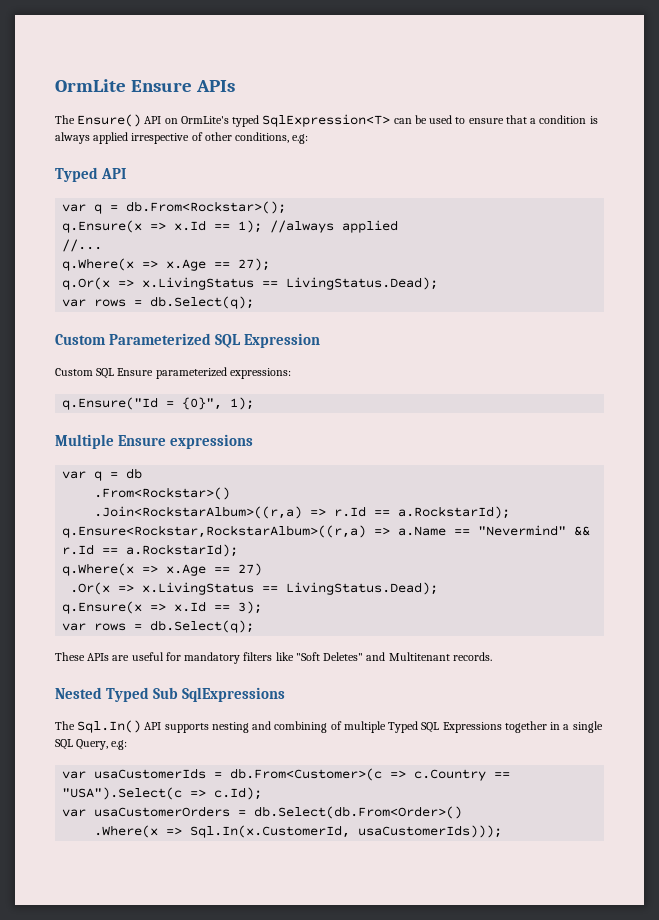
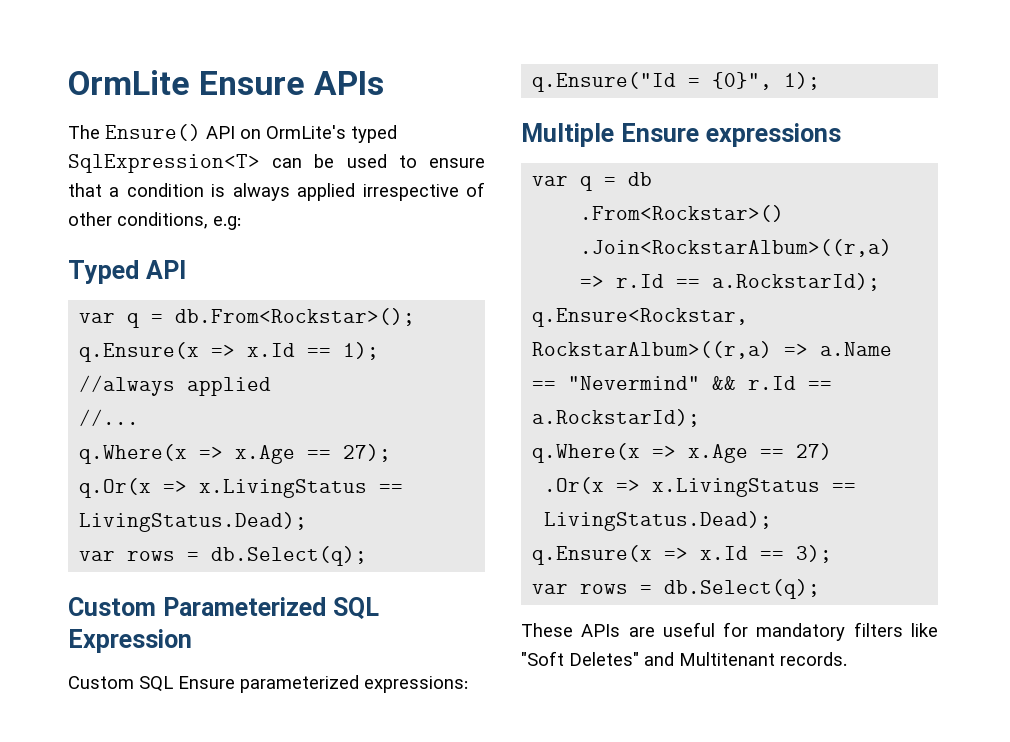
[55,687,286,702] [55,720,603,733] [55,739,128,750] [62,768,511,781] [62,787,263,800] [62,806,463,819] [94,825,503,838] // Nested Typed Sub SqlExpressions // The Sql.In() API supports nesting and combining of multiple Typed SQL Expressions together in a single SQL Query, e.g: // var usaCustomerIds = db.From<Customer>(c => c.Country == "USA").Select(c => c.Id); // var usaCustomerOrders = db.Select(db.From<Order>() // .Where(x => Sql.In(x.CustomerId, usaCustomerIds))); -> (847, 659) none

